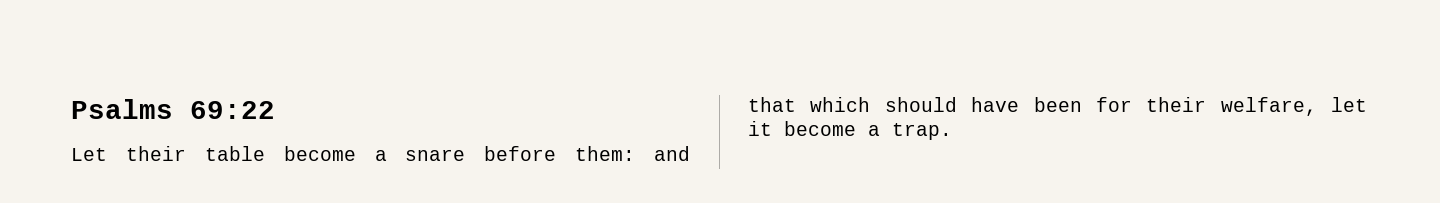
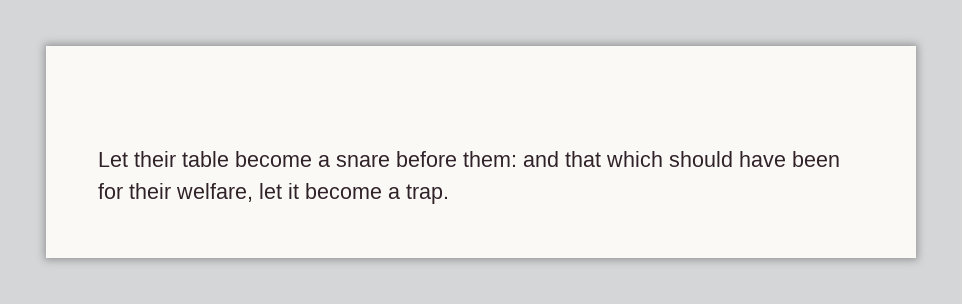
[71,99,275,119] Psalms 69:22 // -> (98, 159) none

